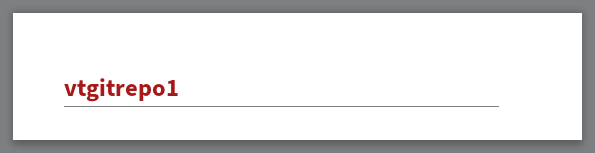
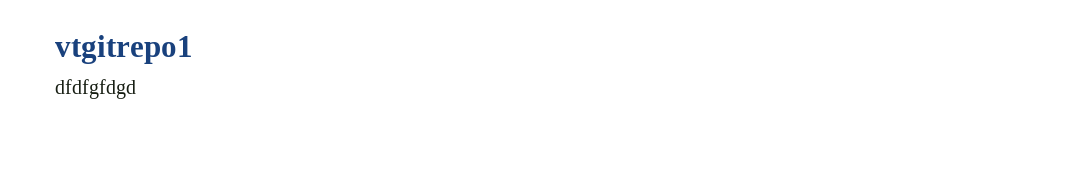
(179, 90) none -> [55,79,136,99] // dfdfgfdgd

